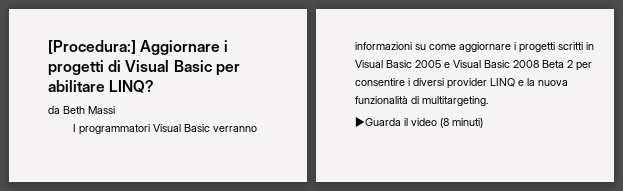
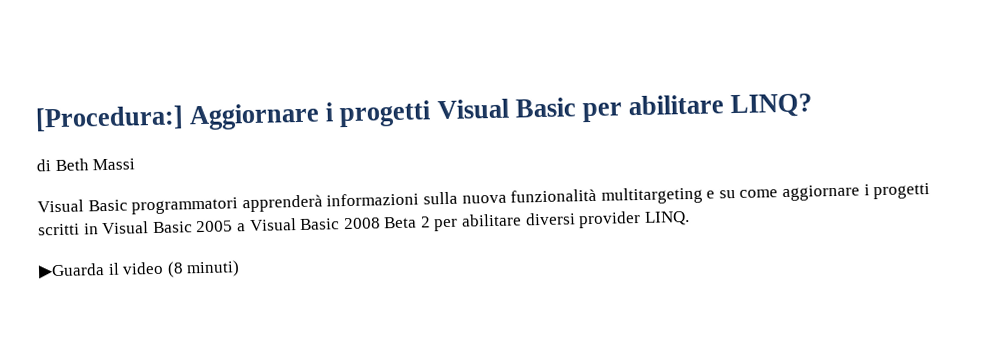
[108,60,122,72] di -> (432, 114) none
[48,106,60,114] da -> [36,159,51,172] di
[72,124,257,135] [355,42,412,50] I programmatori Visual Basic verranno informazioni -> [37,186,716,215] Visual Basic programmatori apprenderà informazioni sulla nuova funzionalità multitargeting e
[444,62,450,68] e -> [236,223,246,232] a
[355,78,568,89] [355,96,488,106] consentire i diversi provider LINQ e la nuova funzionalità di multitargeting. -> [461,210,690,229] abilitare diversi provider LINQ.

